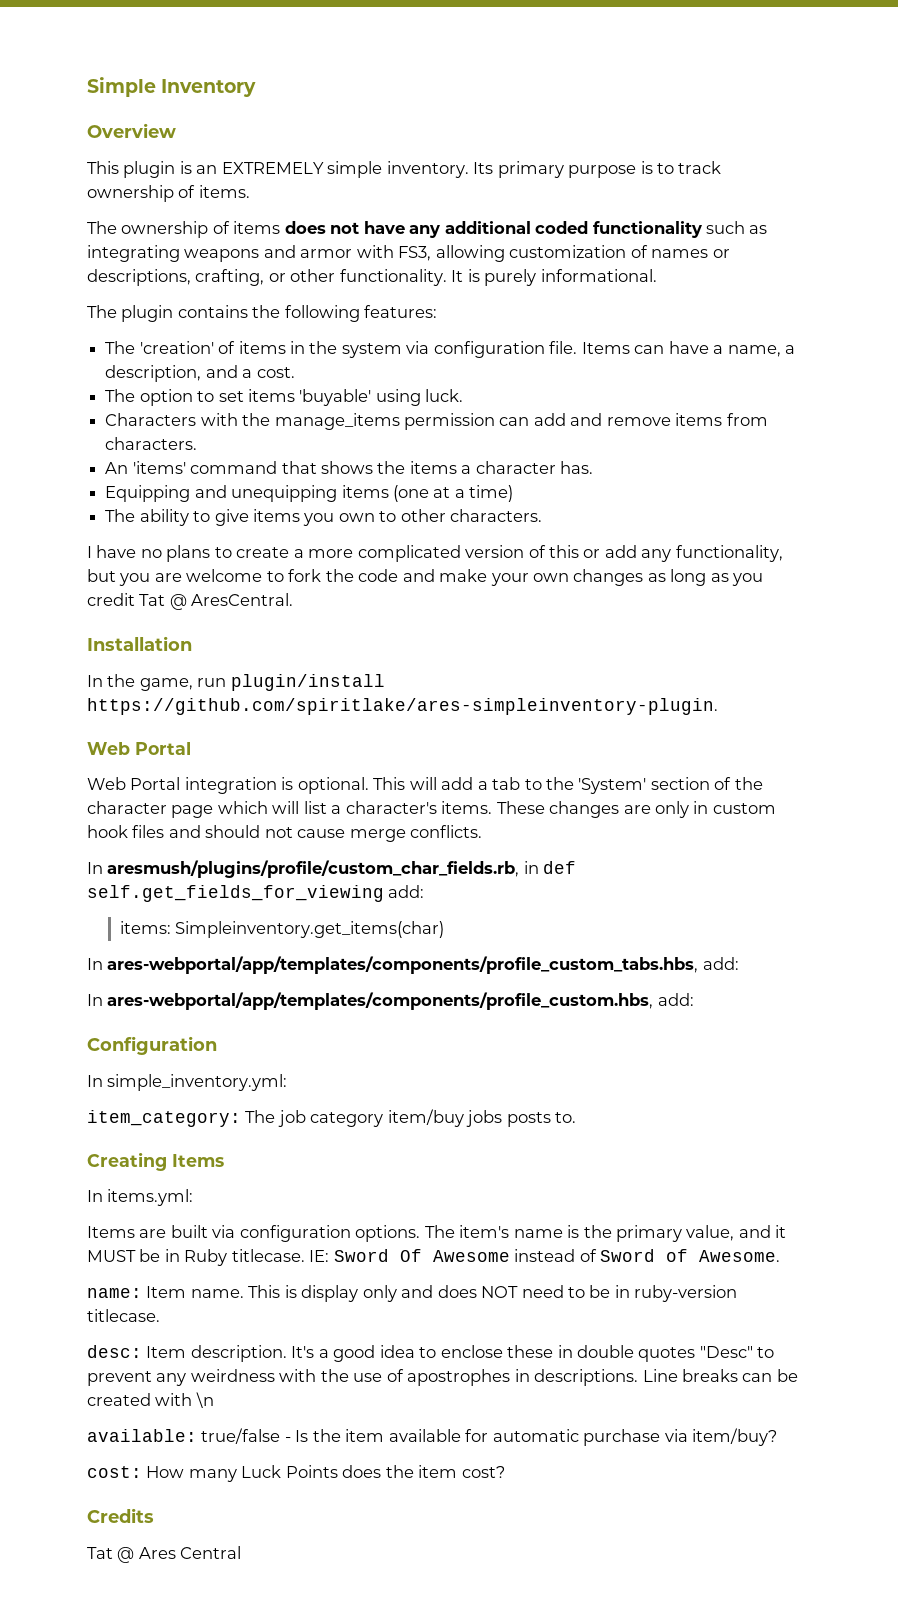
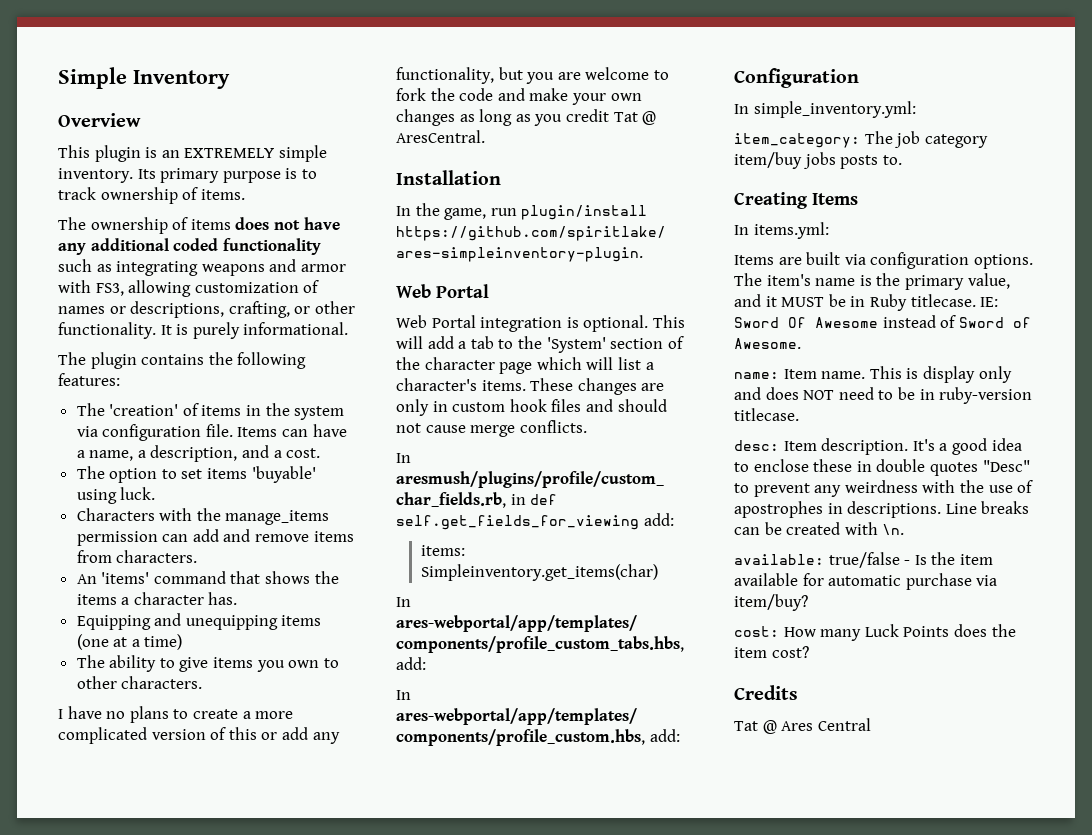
[195,1392,214,1408] \n -> [882,524,905,535] \n.

